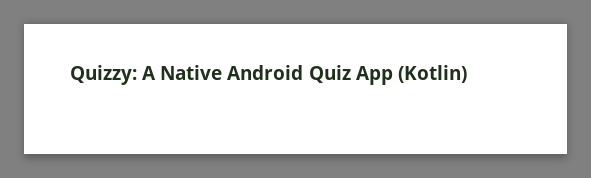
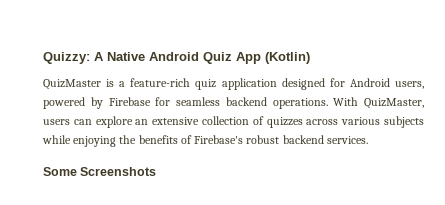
(467, 74) none -> [43,78,424,90] [43,97,424,109] [43,116,424,128] [42,135,368,147] [43,167,157,176] // QuizMaster is a feature-rich quiz application designed for Android users, powered by Firebase for seamless backend operations. With QuizMaster, users can explore an extensive collection of quizzes across various subjects while enjoying the benefits of Firebase's robust backend services. // Some Screenshots

